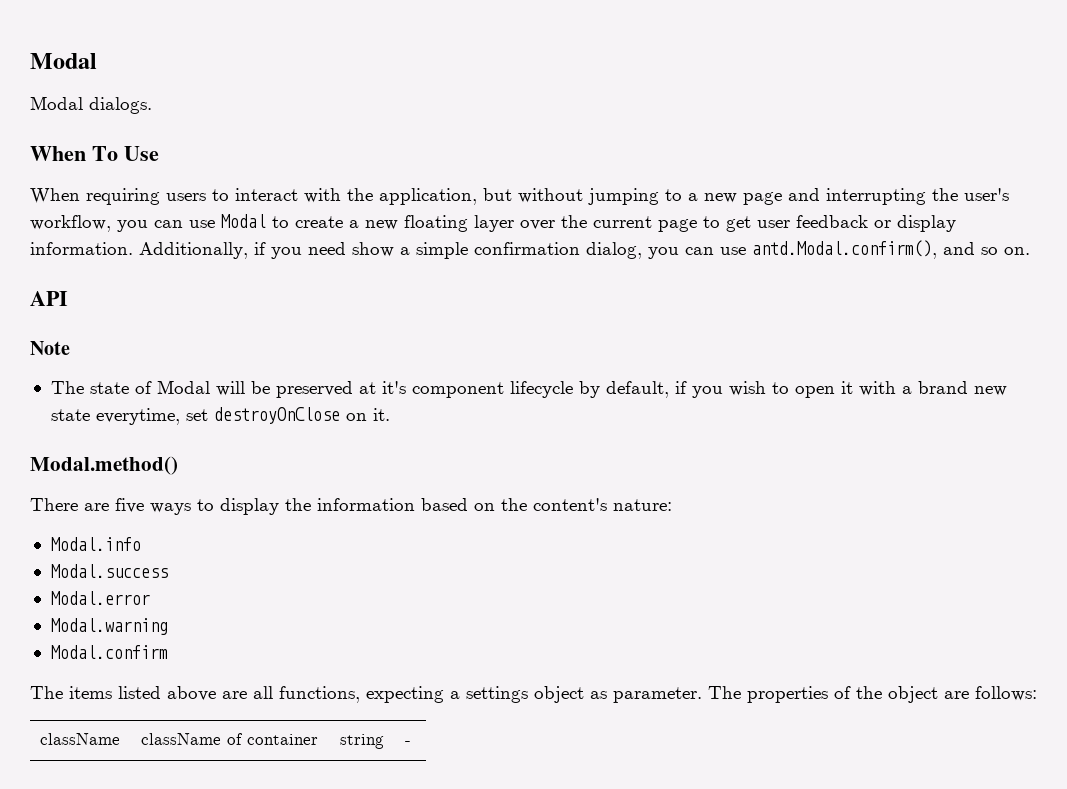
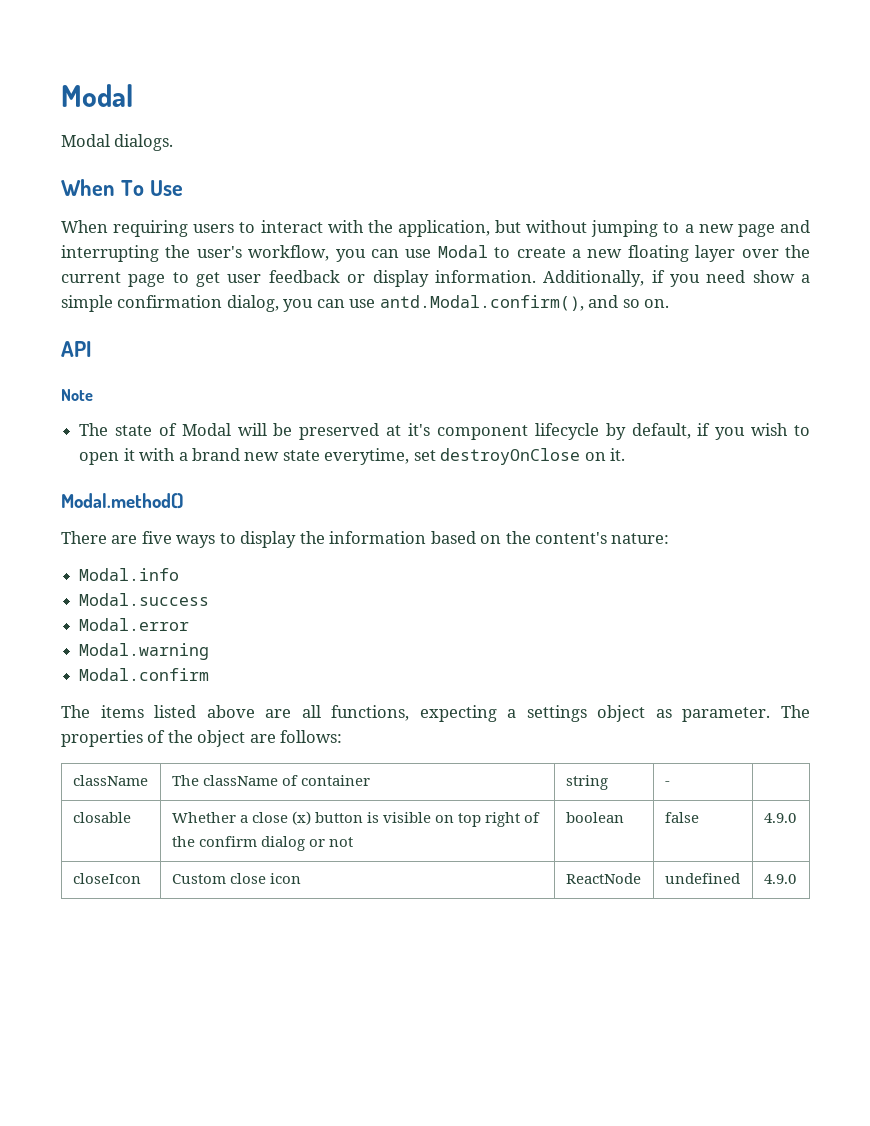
(121, 739) none -> [171,775,199,786] The
(412, 743) none -> [72,812,131,823] [171,811,541,827] [171,836,353,851] [565,812,624,823] [664,812,699,823] [763,813,796,823] [72,873,141,884] [171,873,301,884] [565,873,641,884] [664,873,740,884] [763,874,796,884] | // closable | Whether a close (x) button is visible on top right of the confirm dialog or not | boolean | false | 4.9.0 // closeIcon | Custom close icon | ReactNode | undefined | 4.9.0

